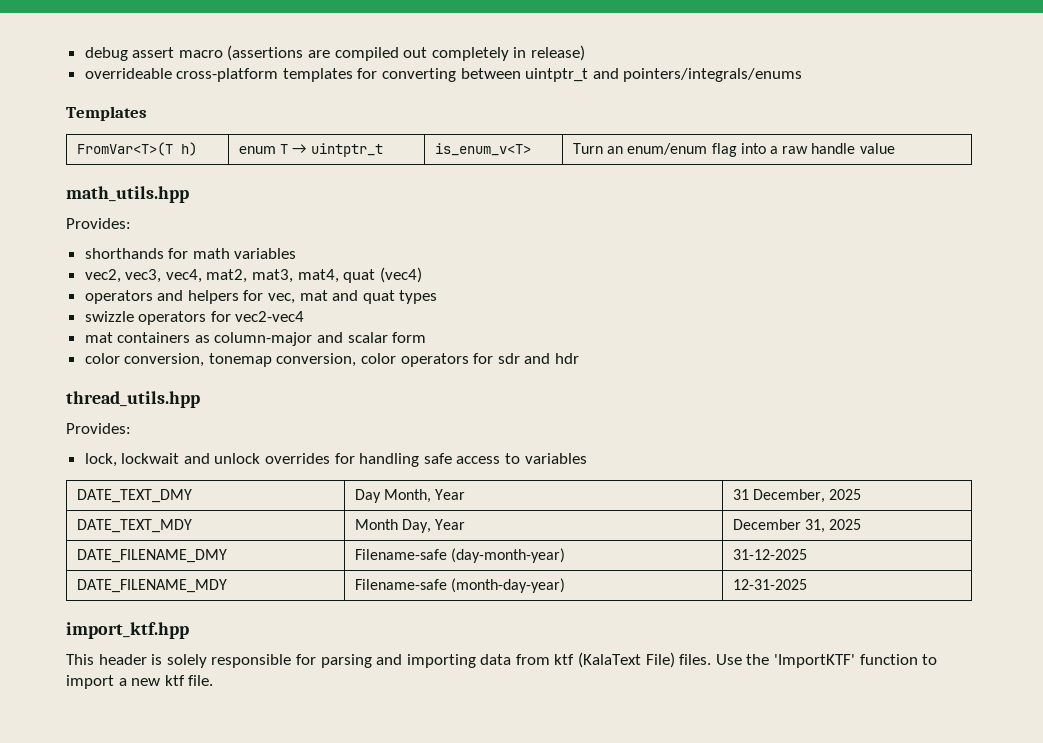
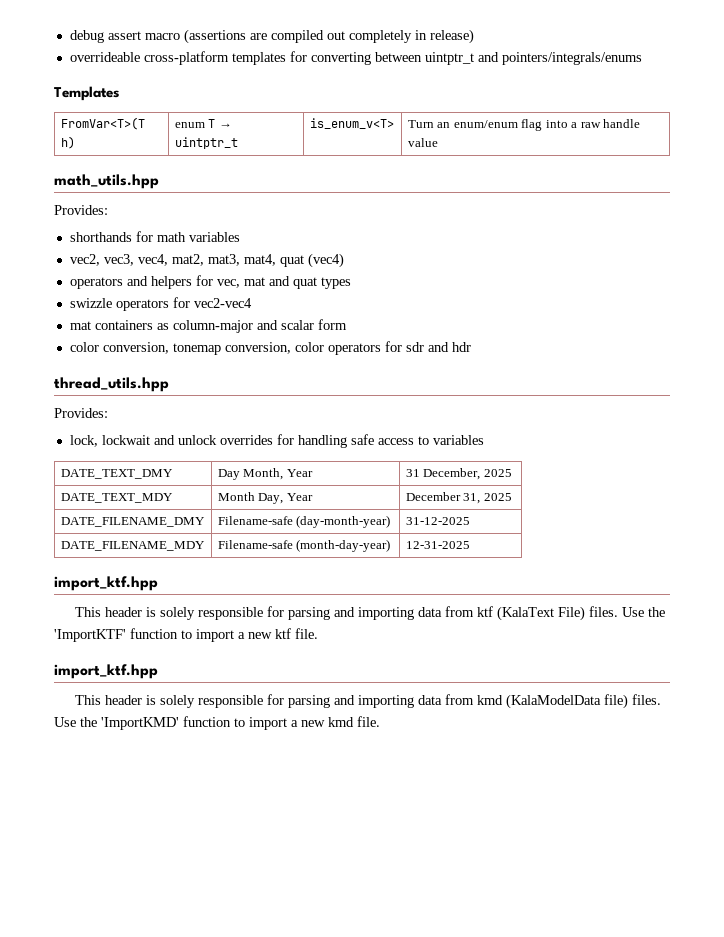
(214, 680) none -> [54,664,158,679] [75,694,662,709] [54,716,380,730] // import_ktf.hpp // This header is solely responsible for parsing and importing data from kmd (KalaModelData file) files. Use the 'ImportKMD' function to import a new kmd file.

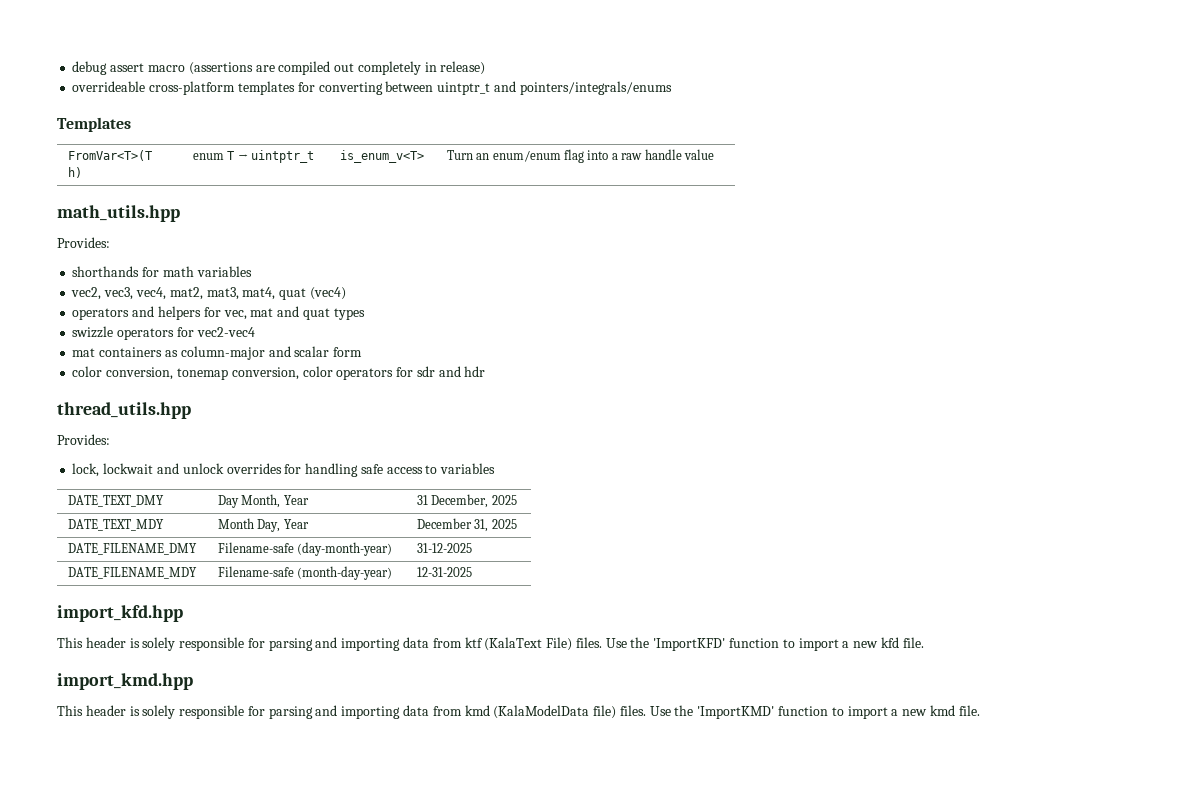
[54,576,158,591] import_ktf.hpp -> [57,605,183,622] import_kfd.hpp
[54,628,291,642] 'ImportKTF' function to import a new ktf -> [653,637,899,651] 'ImportKFD' function to import a new kfd
[54,664,158,679] import_ktf.hpp -> [57,673,193,690] import_kmd.hpp

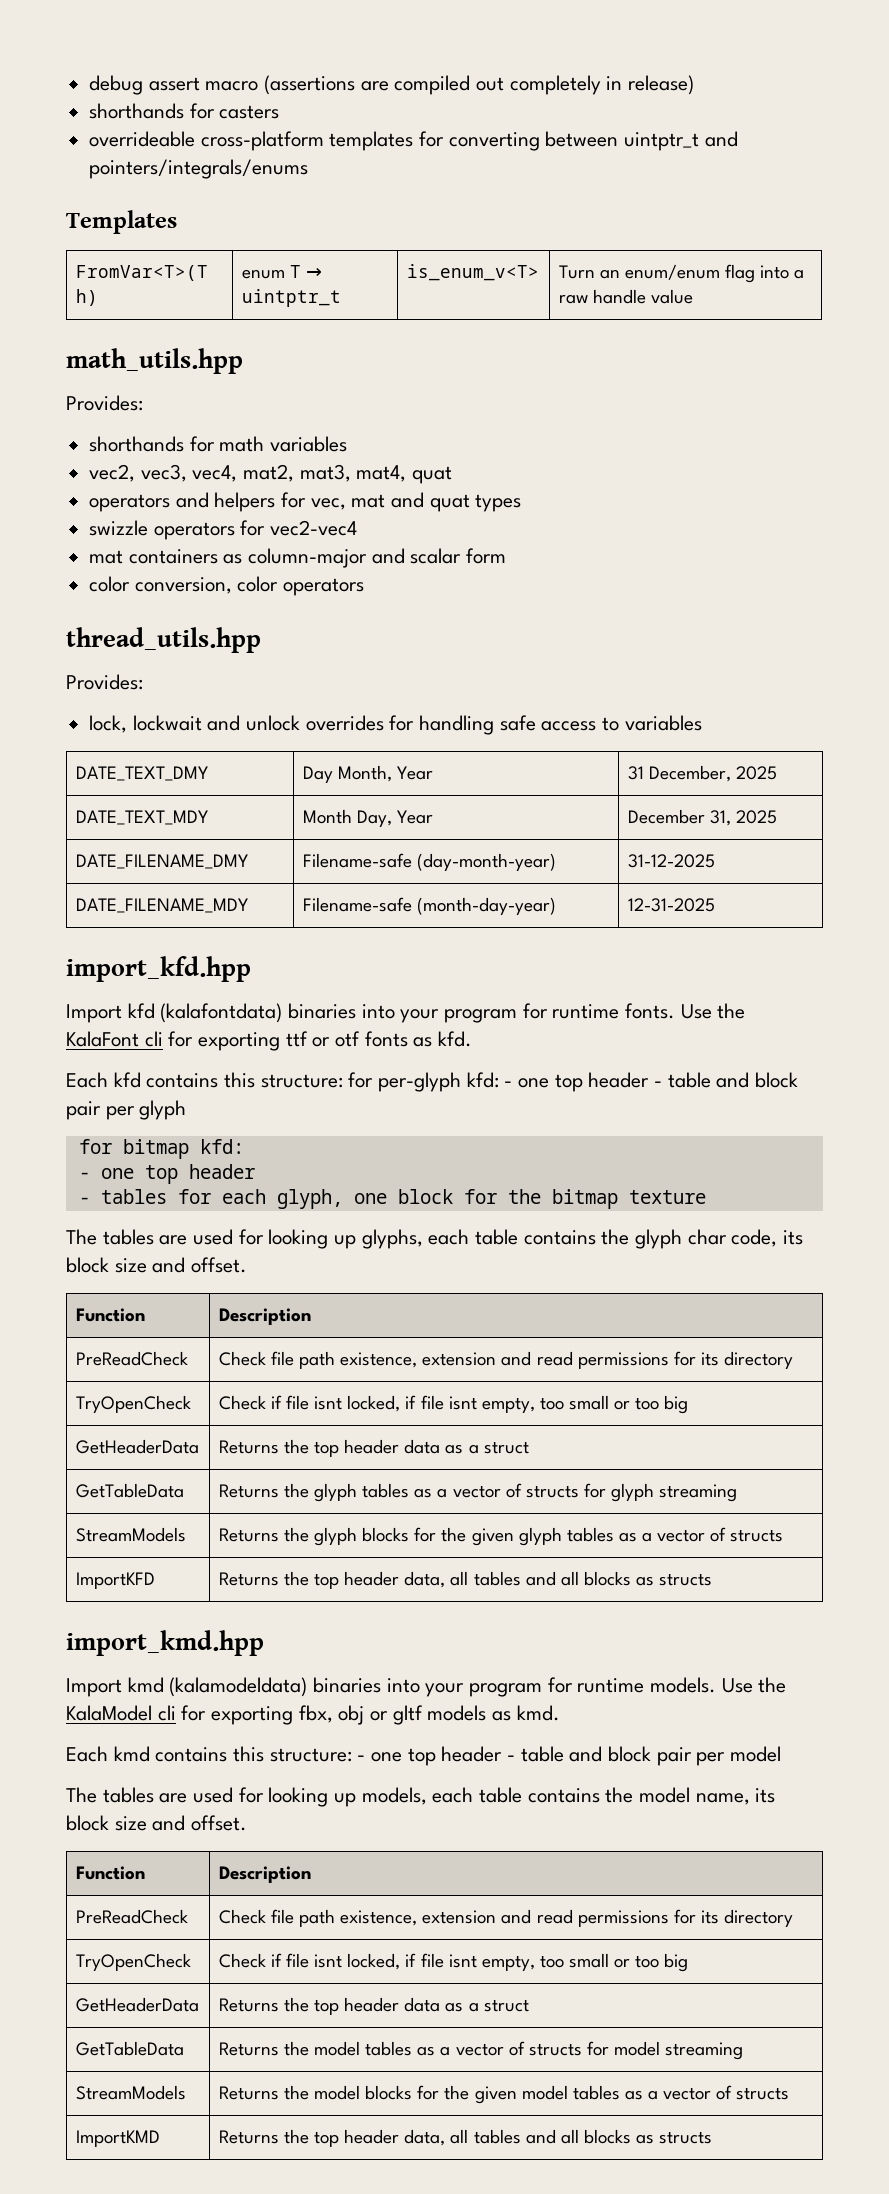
(486, 68) none -> [89,103,280,119] // shorthands for casters
[309,287,346,300] (vec4) -> (453, 475) none
[176,367,299,380] tonemap conversion, -> (232, 585) none
[396,366,486,377] for sdr and hdr -> (365, 587) none
[57,637,924,651] [57,673,193,690] [57,705,980,719] This header is solely responsible for parsing and importing data from ktf (KalaText File) files. Use the 'ImportKFD' function to import a new kfd file. // import_kmd.hpp // This header is solely responsible for parsing and importing data from kmd (KalaModelData file) files. Use the 'ImportKMD' function to import a new kmd file. -> [66,1003,746,1023] [66,1031,473,1051] [66,1072,799,1092] [66,1100,187,1120] [78,1139,244,1159] [78,1164,255,1184] [78,1189,706,1209] [66,1229,804,1249] [66,1257,248,1273] [75,1308,145,1322] [218,1308,311,1325] [75,1351,188,1366] [218,1351,794,1369] [75,1395,191,1413] [218,1395,689,1414] [75,1439,199,1454] [218,1439,529,1457] [75,1483,184,1498] [218,1483,738,1502] [75,1527,186,1542] [218,1527,784,1546] [75,1572,155,1589] [218,1571,713,1589] [66,1630,264,1656] [66,1677,787,1697] [66,1705,560,1725] [66,1746,782,1766] [66,1787,776,1807] [66,1815,248,1831] [75,1866,145,1880] [218,1866,311,1883] [75,1909,188,1924] [218,1909,794,1927] [75,1953,191,1971] [218,1953,689,1972] [75,1997,199,2012] [218,1997,529,2015] [75,2041,184,2056] [218,2041,744,2060] [75,2085,186,2100] [218,2085,790,2104] [75,2130,160,2147] [218,2129,713,2147] Import kfd (kalafontdata) binaries into your program for runtime fonts. Use the KalaFont cli for exporting ttf or otf fonts as kfd. // Each kfd contains this structure: for per-glyph kfd: - one top header - table and block pair per glyph // for bitmap kfd: // - one top header // - tables for each glyph, one block for the bitmap texture // The tables are used for looking up glyphs, each table contains the glyph char code, its block size and offset. // Function | Description // PreReadCheck | Check file path existence, extension and read permissions for its directory // TryOpenCheck | Check if file isnt locked, if file isnt empty, too small or too big // GetHeaderData | Returns the top header data as a struct // GetTableData | Returns the glyph tables as a vector of structs for glyph streaming // StreamModels | Returns the glyph blocks for the given glyph tables as a vector of structs // ImportKFD | Returns the top header data, all tables and all blocks as structs // import_kmd.hpp // Import kmd (kalamodeldata) binaries into your program for runtime models. Use the KalaModel cli for exporting fbx, obj or gltf models as kmd. // Each kmd contains this structure: - one top header - table and block pair per model // The tables are used for looking up models, each table contains the model name, its block size and offset. // Function | Description // PreReadCheck | Check file path existence, extension and read permissions for its directory // TryOpenCheck | Check if file isnt locked, if file isnt empty, too small or too big // GetHeaderData | Returns the top header data as a struct // GetTableData | Returns the model tables as a vector of structs for model streaming // StreamModels | Returns the model blocks for the given model tables as a vector of structs // ImportKMD | Returns the top header data, all tables and all blocks as structs

